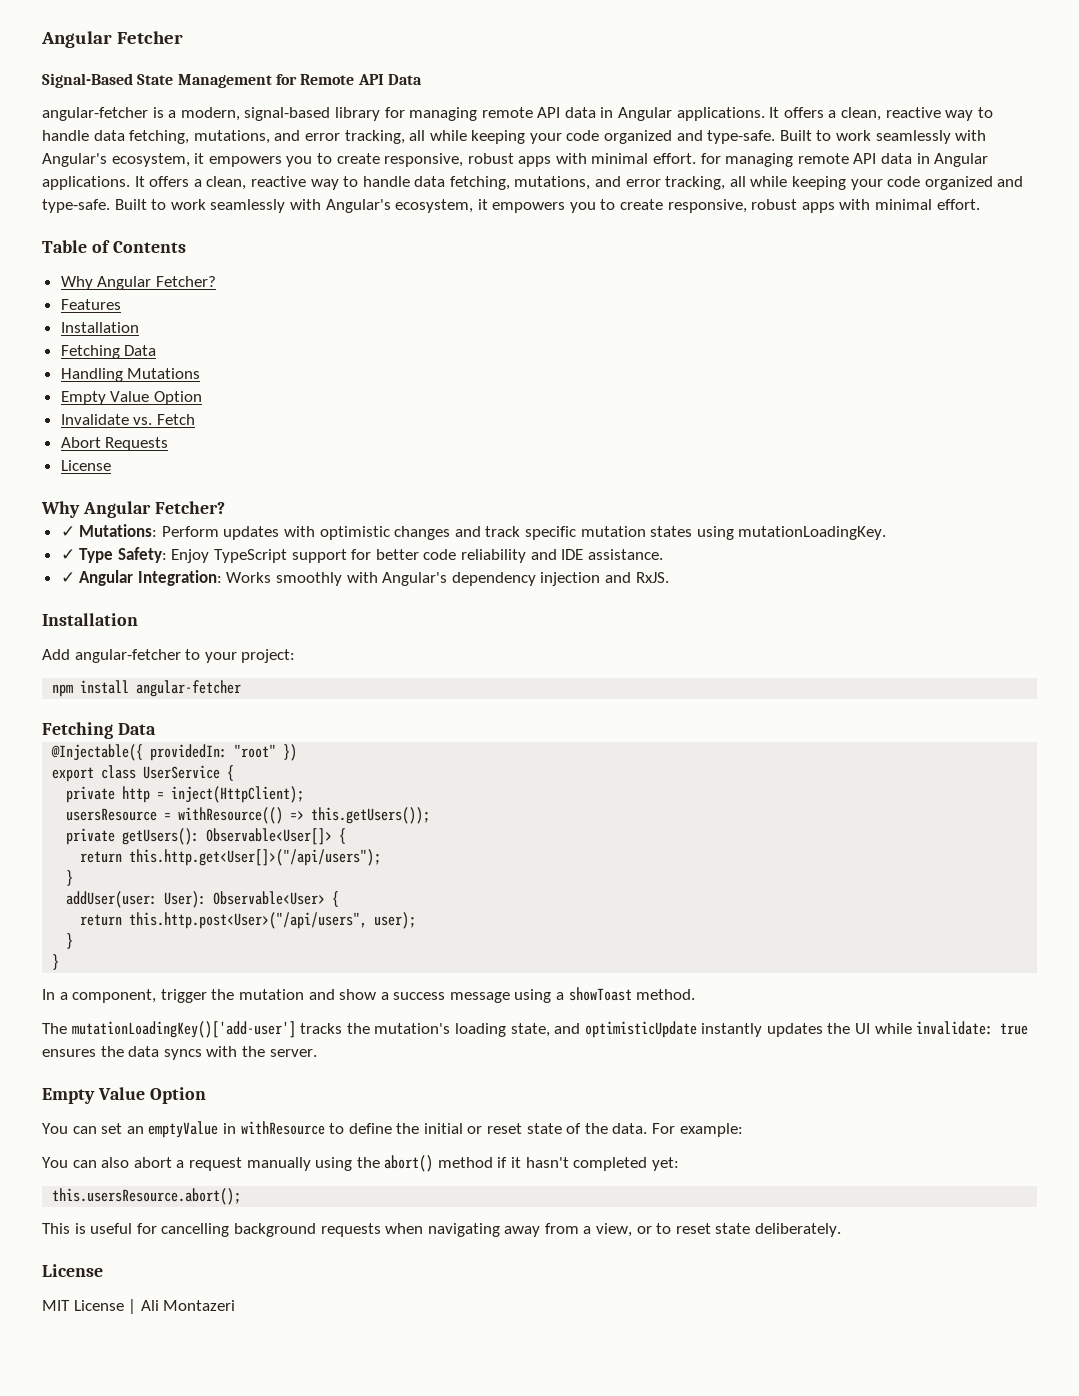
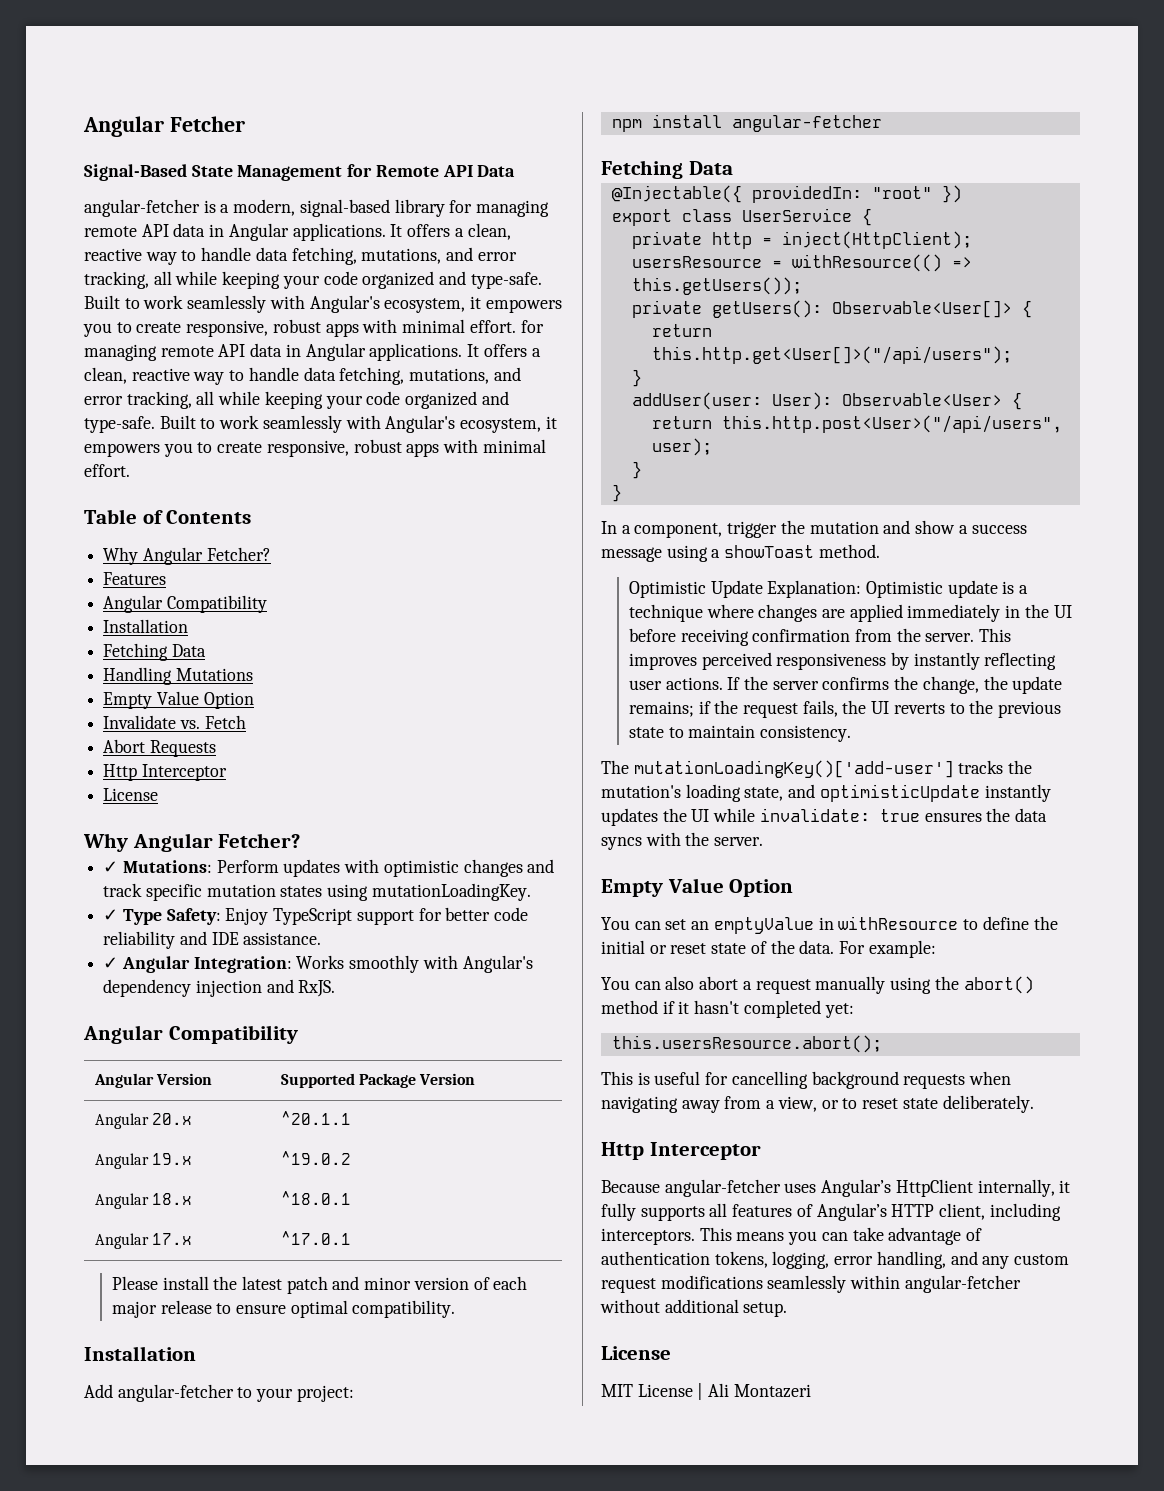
(121, 304) none -> [103,595,267,613] // Angular Compatibility
(169, 444) none -> [103,764,227,781] // Http Interceptor
(669, 577) none -> [83,1025,298,1044] [93,1073,213,1088] [280,1073,476,1088] [94,1113,193,1129] [280,1111,351,1125] [94,1153,193,1169] [280,1151,351,1165] [94,1193,193,1209] [280,1191,351,1205] [94,1233,193,1249] [280,1231,351,1245] [111,1276,528,1294] [111,1300,456,1318] // Angular Compatibility // Angular Version | Supported Package Version // Angular 20.x | ^20.1.1 // Angular 19.x | ^19.0.2 // Angular 18.x | ^18.0.1 // Angular 17.x | ^17.0.1 // Please install the latest patch and minor version of each major release to ensure optimal compatibility.
(696, 994) none -> [628,580,1029,598] [628,604,1072,622] [628,628,1012,646] [628,652,1057,670] [628,676,1063,694] [628,700,1062,718] [628,725,851,742] // Optimistic Update Explanation: Optimistic update is a technique where changes are applied immediately in the UI before receiving confirmation from the server. This improves perceived responsiveness by instantly reflecting user actions. If the server confirms the change, the update remains; if the request fails, the UI reverts to the previous state to maintain consistency.
(842, 1230) none -> [601,1142,761,1160] [601,1179,1071,1197] [601,1203,1061,1221] [601,1227,983,1245] [601,1251,1070,1269] [601,1275,1021,1293] [600,1299,788,1317] // Http Interceptor // Because angular-fetcher uses Angular’s HttpClient internally, it fully supports all features of Angular’s HTTP client, including interceptors. This means you can take advantage of authentication tokens, logging, error handling, and any custom request modifications seamlessly within angular-fetcher without additional setup.

